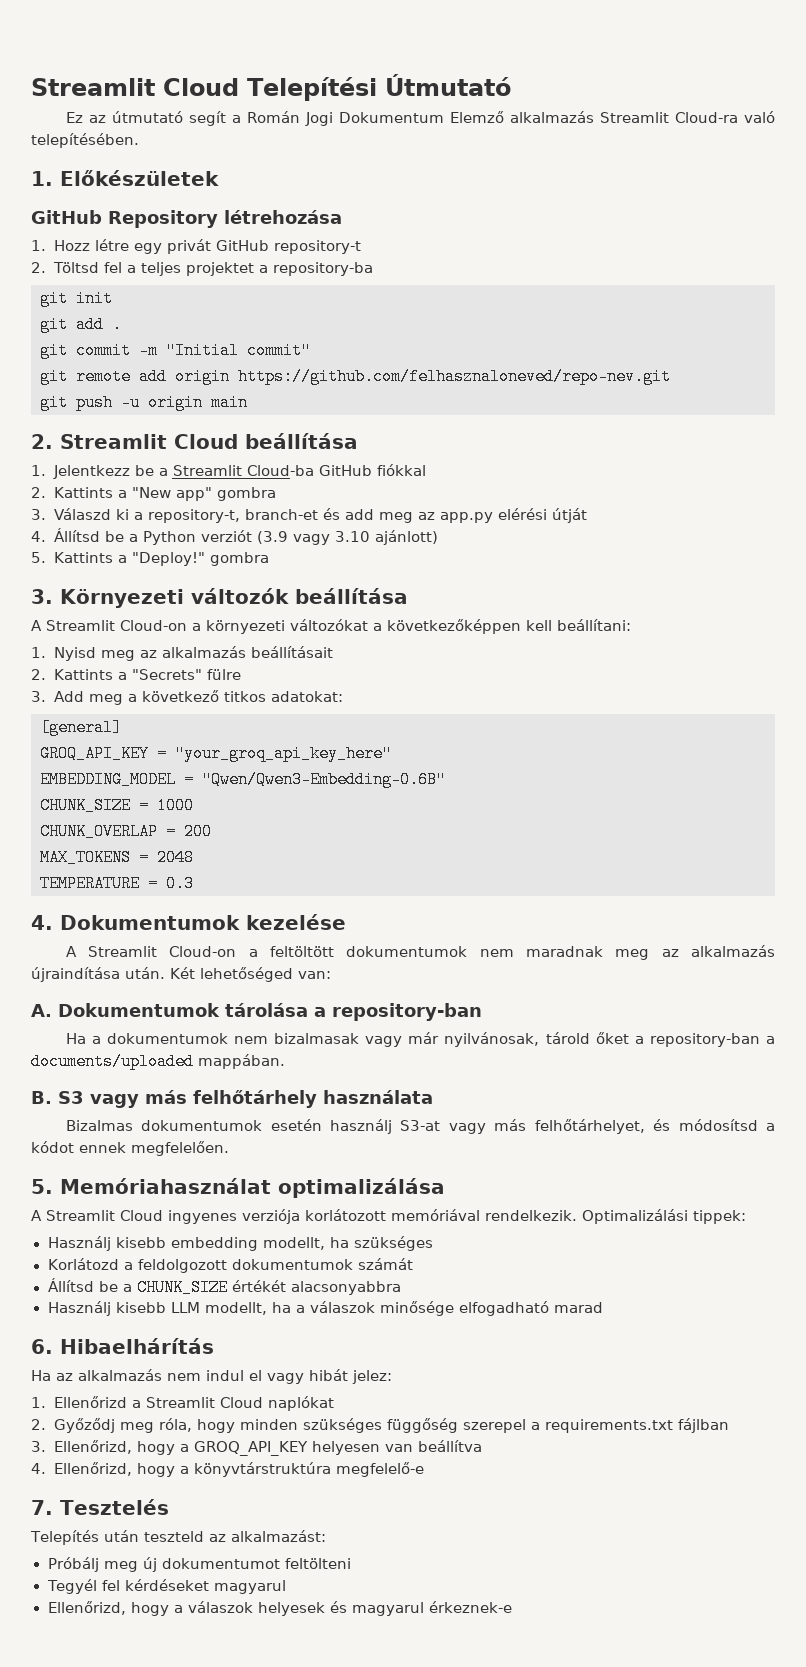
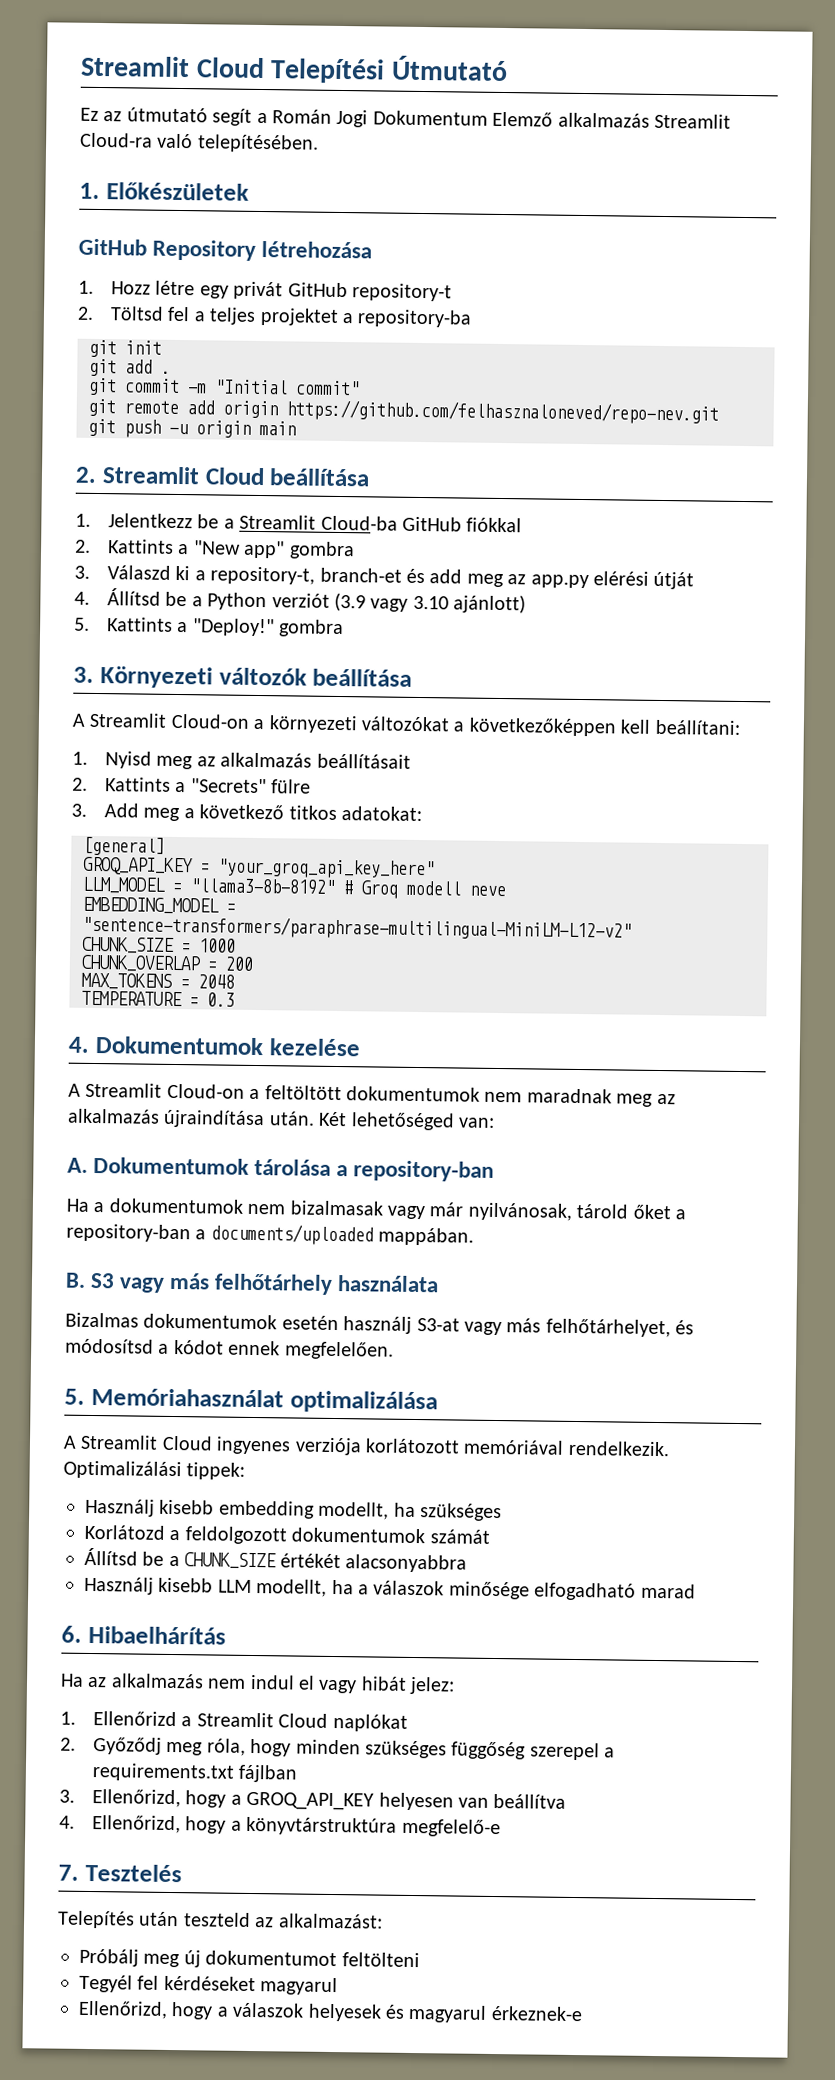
(392, 753) none -> [82,876,506,899] // LLM_MODEL = "llama3-8b-8192" # Groq modell neve
[202,771,446,788] "Qwen/Qwen3-Embedding-0.6B" -> [82,914,632,942] "sentence-transformers/paraphrase-multilingual-MiniLM-L12-v2"

